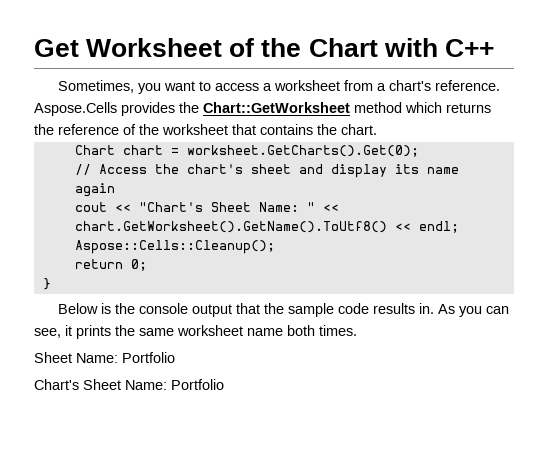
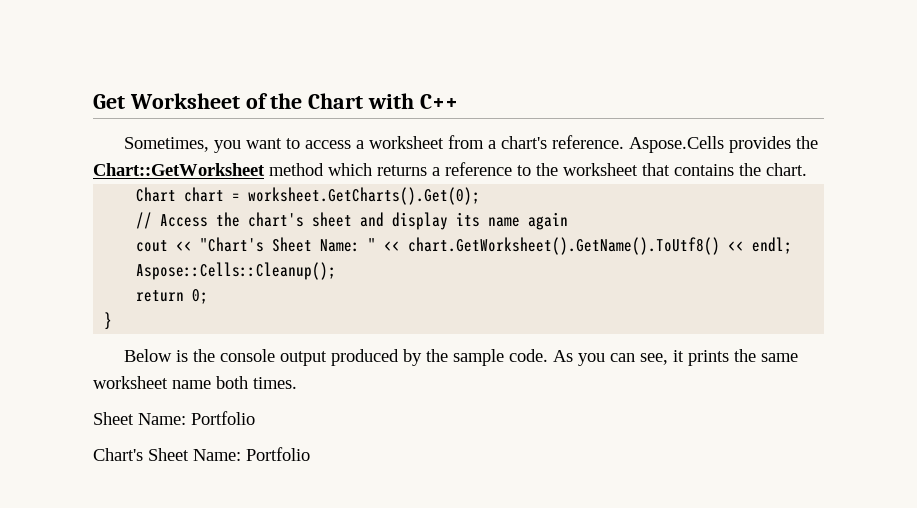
[34,124,136,135] the reference of -> [432,162,531,176] a reference to
[236,303,435,317] that the sample code results in. -> [330,349,548,366] produced by the sample code.

